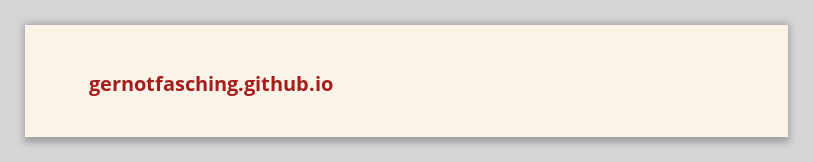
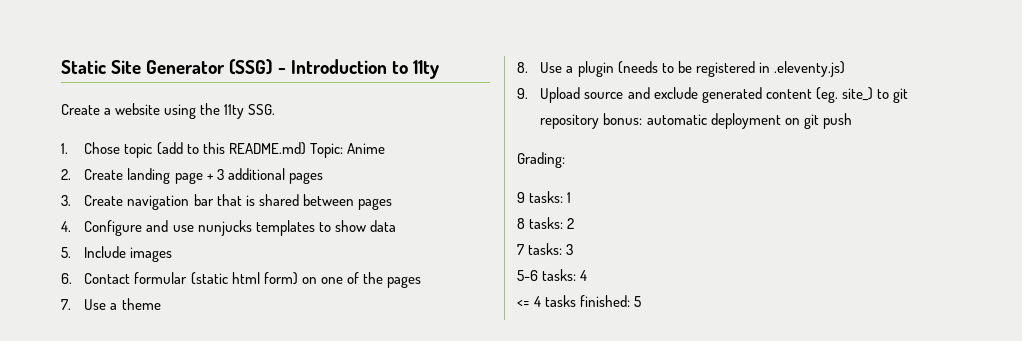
[89,76,333,96] gernotfasching.github.io -> [61,59,439,79] [61,103,276,119] [61,142,385,158] [61,168,323,184] [61,194,392,210] [61,220,396,236] [61,246,173,262] [61,272,421,288] [61,298,161,310] [517,61,845,77] [517,87,908,103] [540,113,852,129] [517,152,565,168] [517,191,572,203] [517,217,575,229] [517,243,574,255] [517,269,588,281] [517,295,642,307] Static Site Generator (SSG) - Introduction to 11ty // Create a website using the 11ty SSG. // 1. Chose topic (add to this README.md) Topic: Anime // 2. Create landing page + 3 additional pages // 3. Create navigation bar that is shared between pages // 4. Configure and use nunjucks templates to show data // 5. Include images // 6. Contact formular (static html form) on one of the pages // 7. Use a theme // 8. Use a plugin (needs to be registered in .eleventy.js) // 9. Upload source and exclude generated content (eg. site_) to git repository bonus: automatic deployment on git push // Grading: // 9 tasks: 1 // 8 tasks: 2 // 7 tasks: 3 // 5-6 tasks: 4 // <= 4 tasks finished: 5

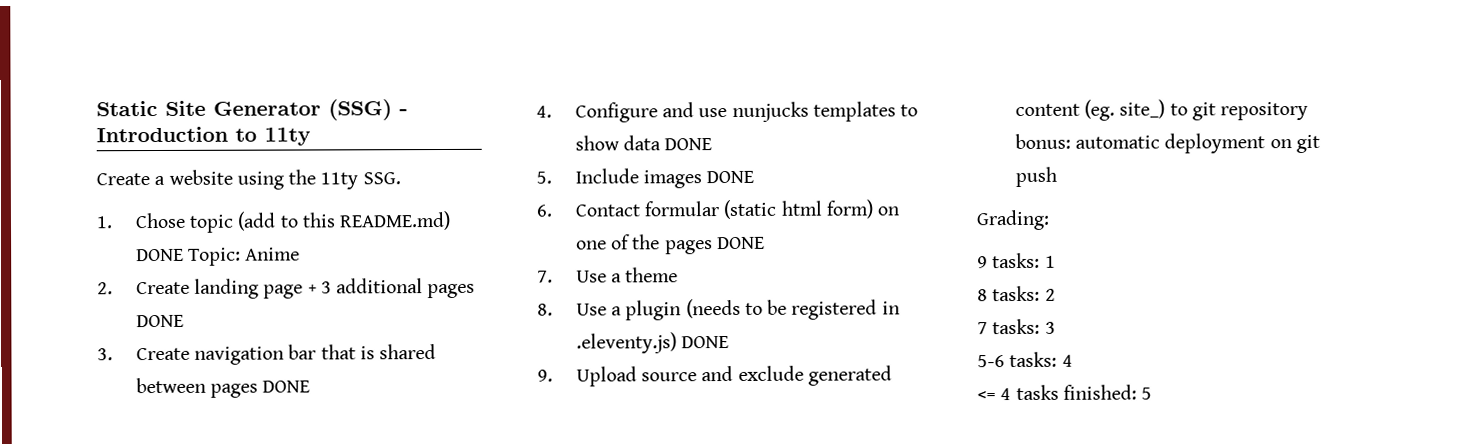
(306, 148) none -> [135,248,184,262] DONE
(323, 178) none -> [135,314,184,328] DONE
(392, 204) none -> [262,380,311,393] DONE
(396, 226) none -> [664,138,713,151] DONE
(173, 254) none -> [706,170,755,184] DONE
(421, 282) none -> [716,236,765,250] DONE
(845, 69) none -> [681,336,730,349] DONE

